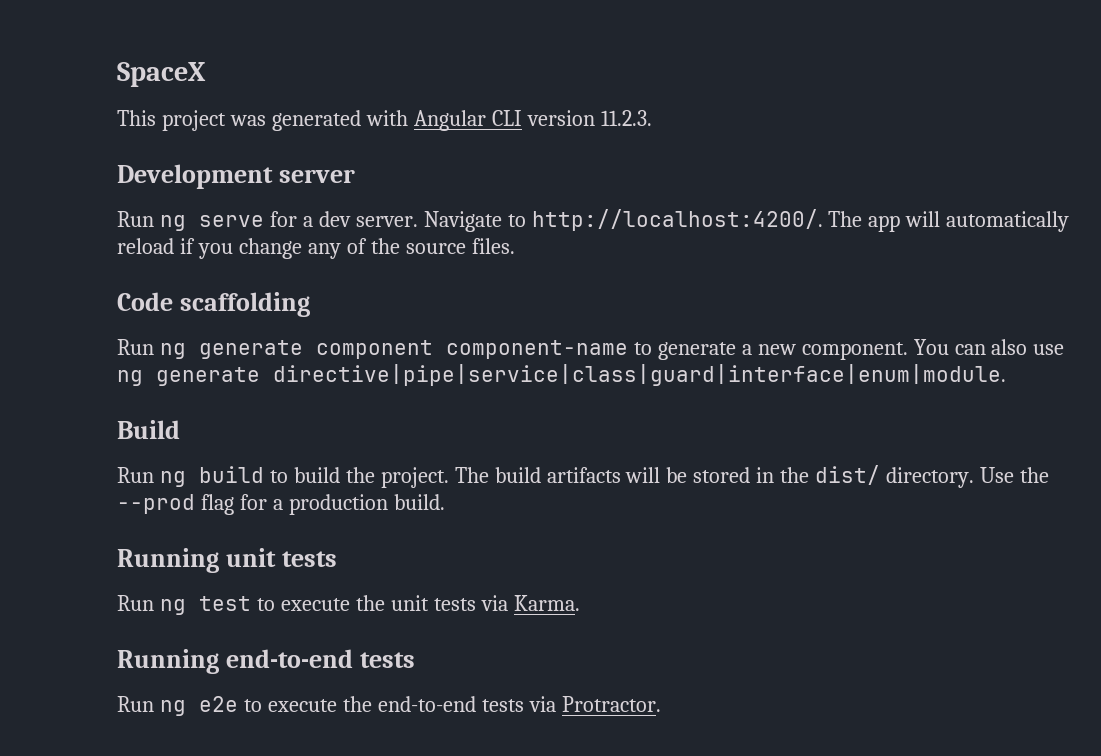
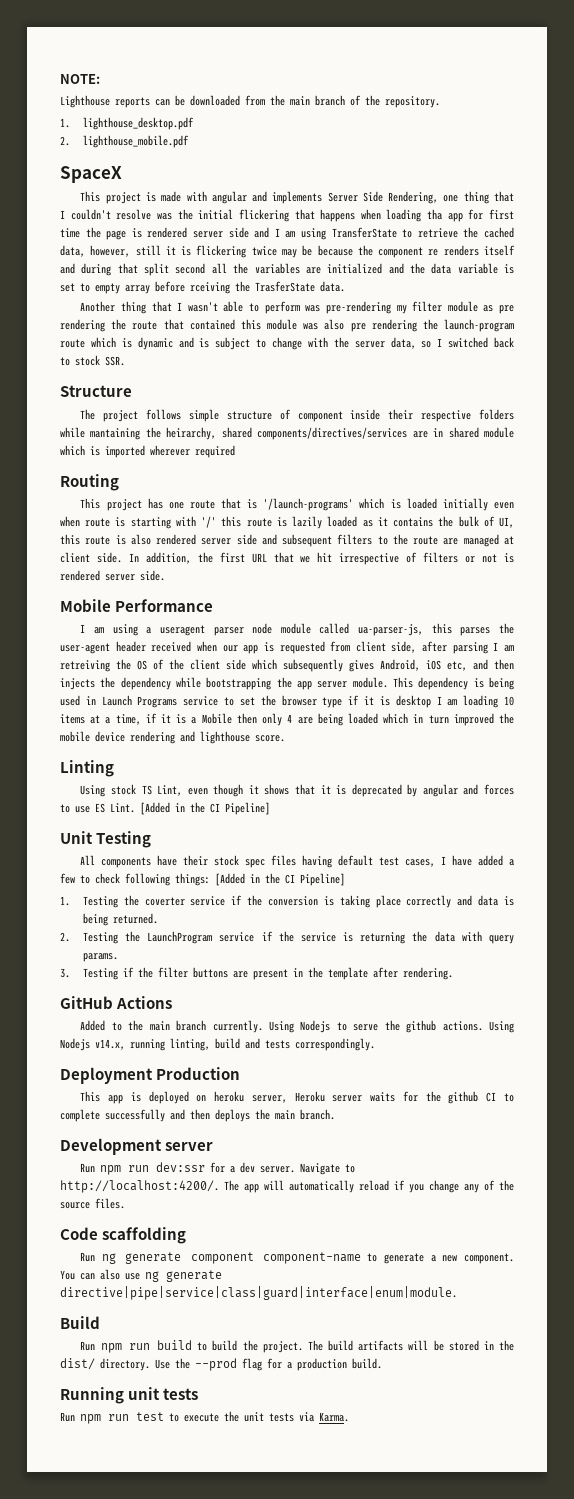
[117,62,206,87] [117,110,652,131] SpaceX // This project was generated with Angular CLI version 11.2.3. -> [60,74,100,84] [60,95,440,108] [60,117,194,130] [60,135,189,148] [60,166,122,183] [80,191,514,204] [60,209,515,222] [60,227,515,240] [60,245,515,258] [60,263,514,276] [60,281,345,294] [80,301,515,314] [60,319,514,332] [60,337,514,350] [60,355,125,366] [60,385,132,397] [80,409,514,422] [60,427,514,440] [60,445,235,458] [60,474,119,491] [80,498,514,511] [60,516,515,529] [60,534,514,547] [60,552,514,565] [60,570,165,581] [60,599,214,612] [80,623,514,636] [60,641,515,654] [60,659,514,672] [60,677,514,690] [60,695,514,708] [60,713,514,726] [60,731,285,744] [60,760,114,777] [80,784,514,797] [60,802,270,815] [60,831,152,848] [80,855,514,868] [60,873,345,886] [60,895,514,908] [82,913,158,926] [60,931,514,944] [82,953,118,962] [60,967,453,980] [60,996,173,1009] [80,1020,514,1033] [60,1038,375,1051] [60,1067,241,1084] [80,1091,514,1104] [60,1109,335,1122] NOTE: // Lighthouse reports can be downloaded from the main branch of the repository. // 1. lighthouse_desktop.pdf // 2. lighthouse_mobile.pdf // SpaceX // This project is made with angular and implements Server Side Rendering, one thing that I couldn't resolve was the initial flickering that happens when loading tha app for first time the page is rendered server side and I am using TransferState to retrieve the cached data, however, still it is flickering twice may be because the component re renders itself and during that split second all the variables are initialized and the data variable is set to empty array before rceiving the TrasferState data. // Another thing that I wasn't able to perform was pre-rendering my filter module as pre rendering the route that contained this module was also pre rendering the launch-program route which is dynamic and is subject to change with the server data, so I switched back to stock SSR. // Structure // The project follows simple structure of component inside their respective folders while mantaining the heirarchy, shared components/directives/services are in shared module which is imported wherever required // Routing // This project has one route that is '/launch-programs' which is loaded initially even when route is starting with '/' this route is lazily loaded as it contains the bulk of UI, this route is also rendered server side and subsequent filters to the route are managed at client side. In addition, the first URL that we hit irrespective of filters or not is rendered server side. // Mobile Performance // I am using a useragent parser node module called ua-parser-js, this parses the user-agent header received when our app is requested from client side, after parsing I am retreiving the OS of the client side which subsequently gives Android, iOS etc, and then injects the dependency while bootstrapping the app server module. This dependency is being used in Launch Programs service to set the browser type if it is desktop I am loading 10 items at a time, if it is a Mobile then only 4 are being loaded which in turn improved the mobile device rendering and lighthouse score. // Linting // Using stock TS Lint, even though it shows that it is deprecated by angular and forces to use ES Lint. [Added in the CI Pipeline] // Unit Testing // All components have their stock spec files having default test cases, I have added a few to check following things: [Added in the CI Pipeline] // 1. Testing the coverter service if the conversion is taking place correctly and data is being returned. // 2. Testing the LaunchProgram service if the service is returning the data with query params. // 3. Testing if the filter buttons are present in the template after rendering. // GitHub Actions // Added to the main branch currently. Using Nodejs to serve the github actions. Using Nodejs v14.x, running linting, build and tests correspondingly. // Deployment Production // This app is deployed on heroku server, Heroku server waits for the github CI to complete successfully and then deploys the main branch.
[159,215,264,231] ng serve -> [100,1162,206,1175] npm run dev:ssr
[159,471,186,487] ng -> [100,1343,150,1353] npm run
[159,599,186,615] ng -> [80,1414,129,1424] npm run
[117,649,415,674] [117,696,661,716] // Running end-to-end tests // Run ng e2e to execute the end-to-end tests via Protractor. -> (349, 1417) none

